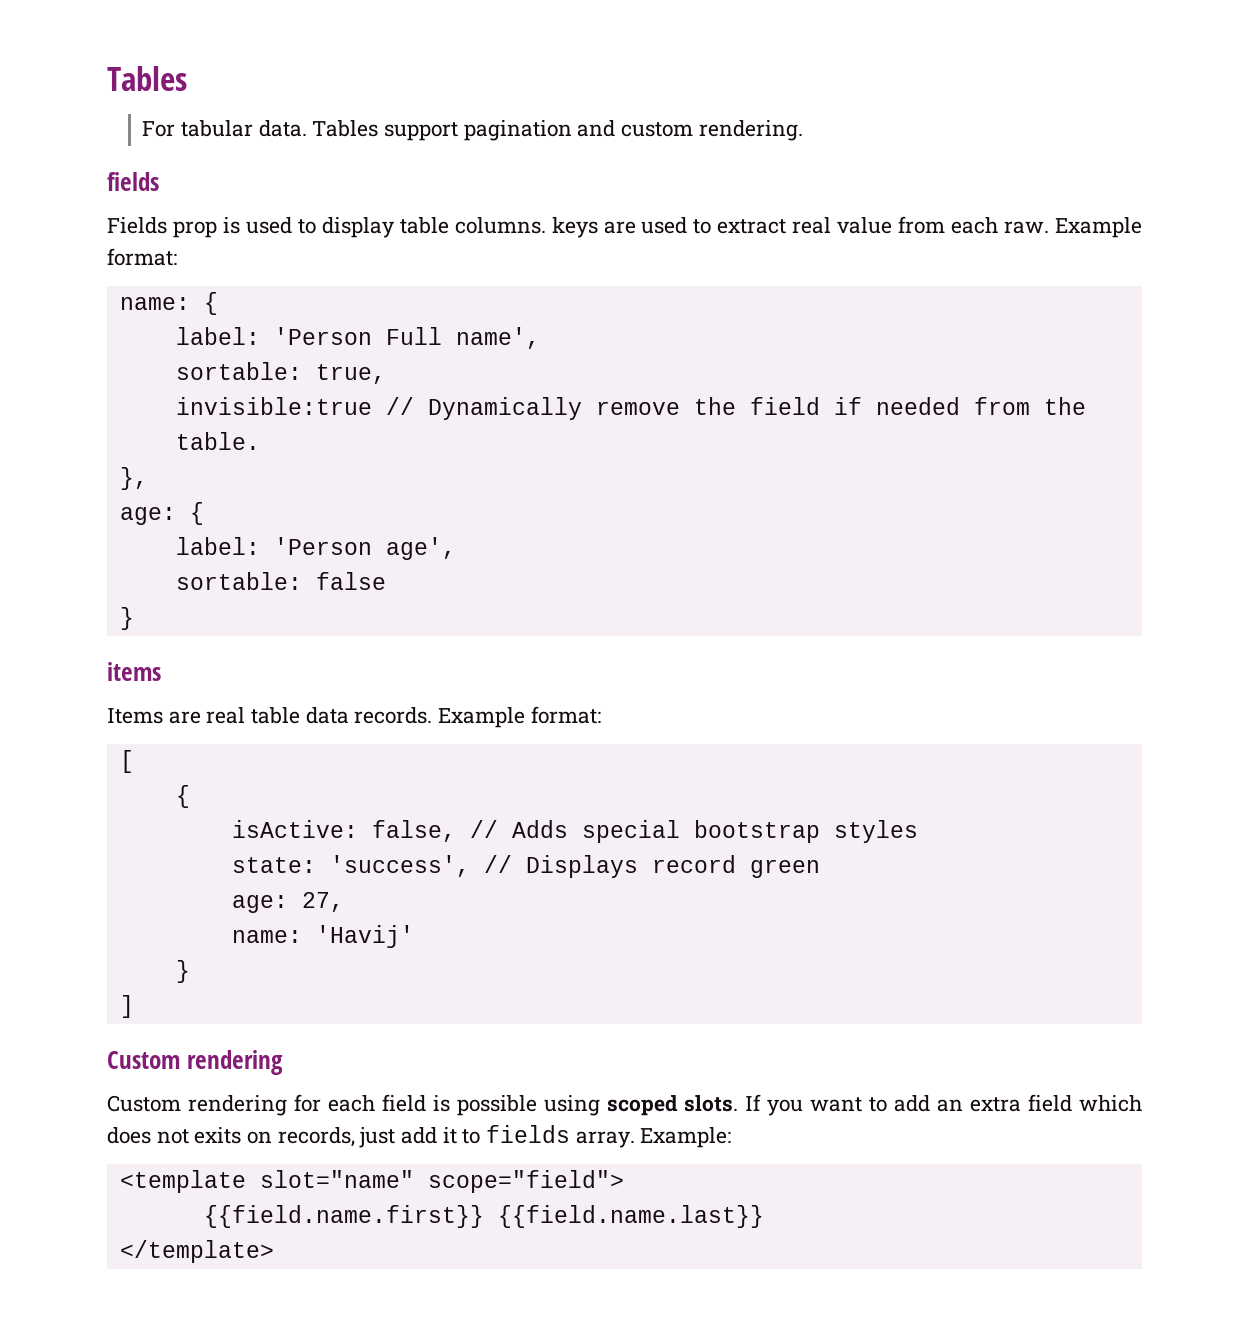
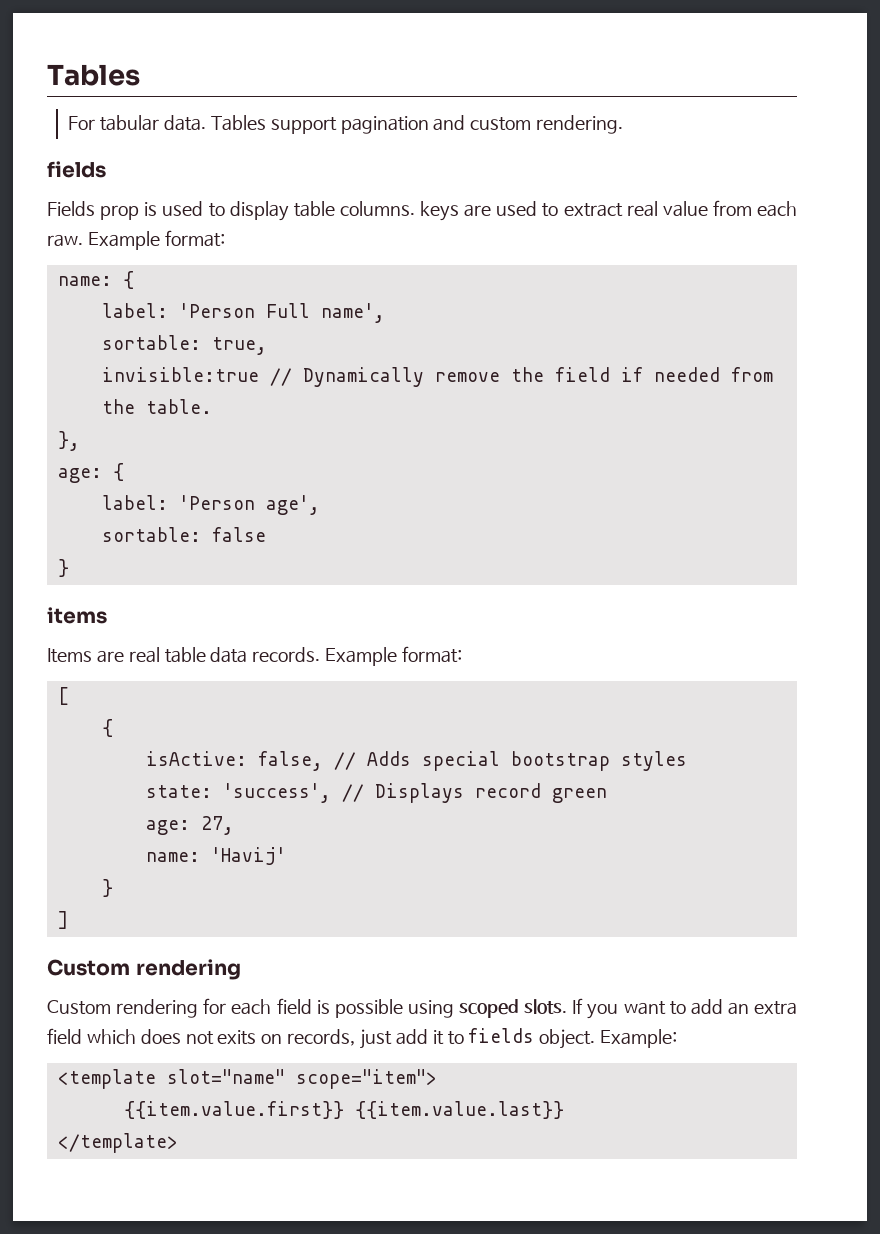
[575,1131,635,1148] array. -> [539,1029,596,1049] object.
[427,1170,624,1193] [203,1205,764,1228] scope="field"> // {{field.name.first}} {{field.name.last}} -> [295,1069,437,1089] [123,1101,564,1119] scope="item"> // {{item.value.first}} {{item.value.last}}

